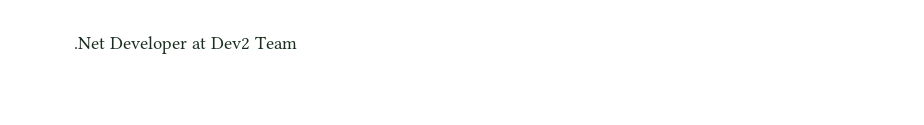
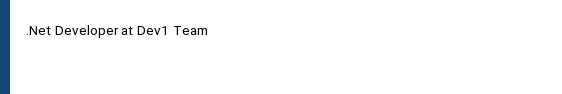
[211,37,250,50] Dev2 -> [136,26,169,35] Dev1

